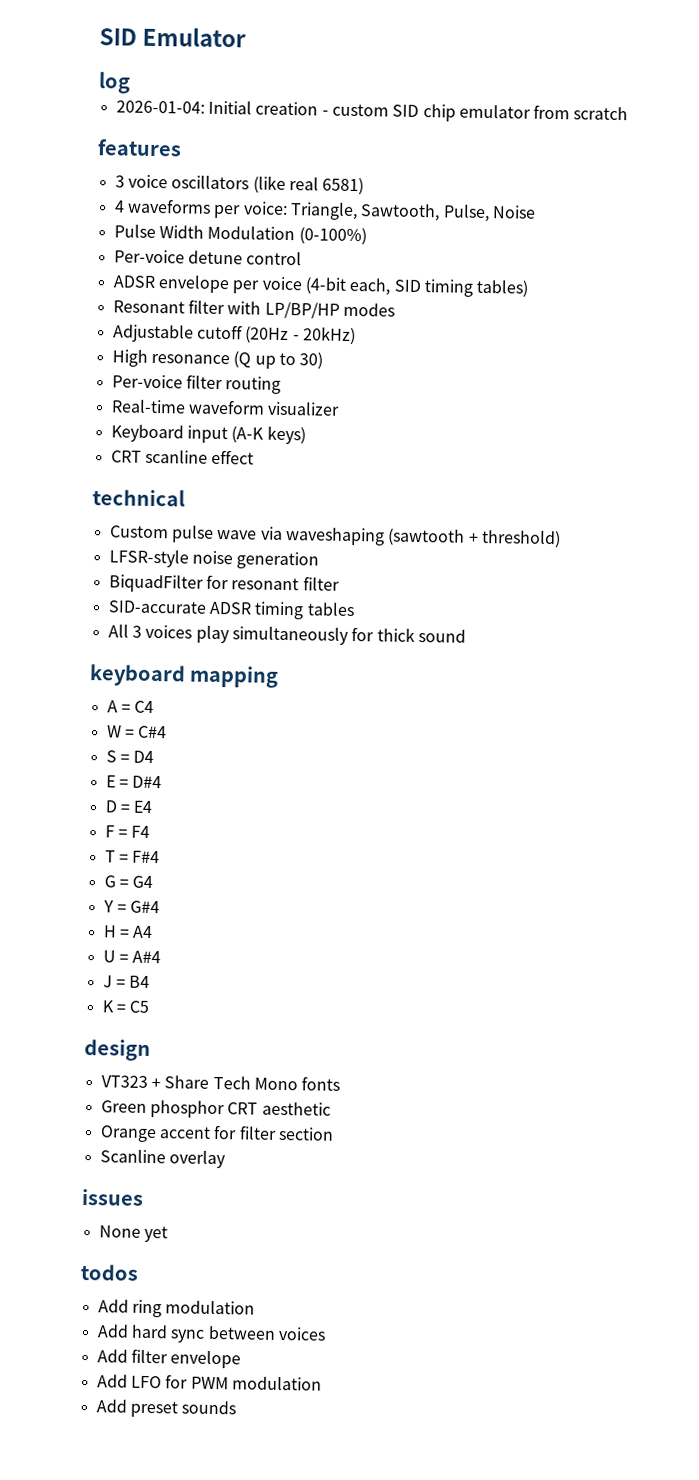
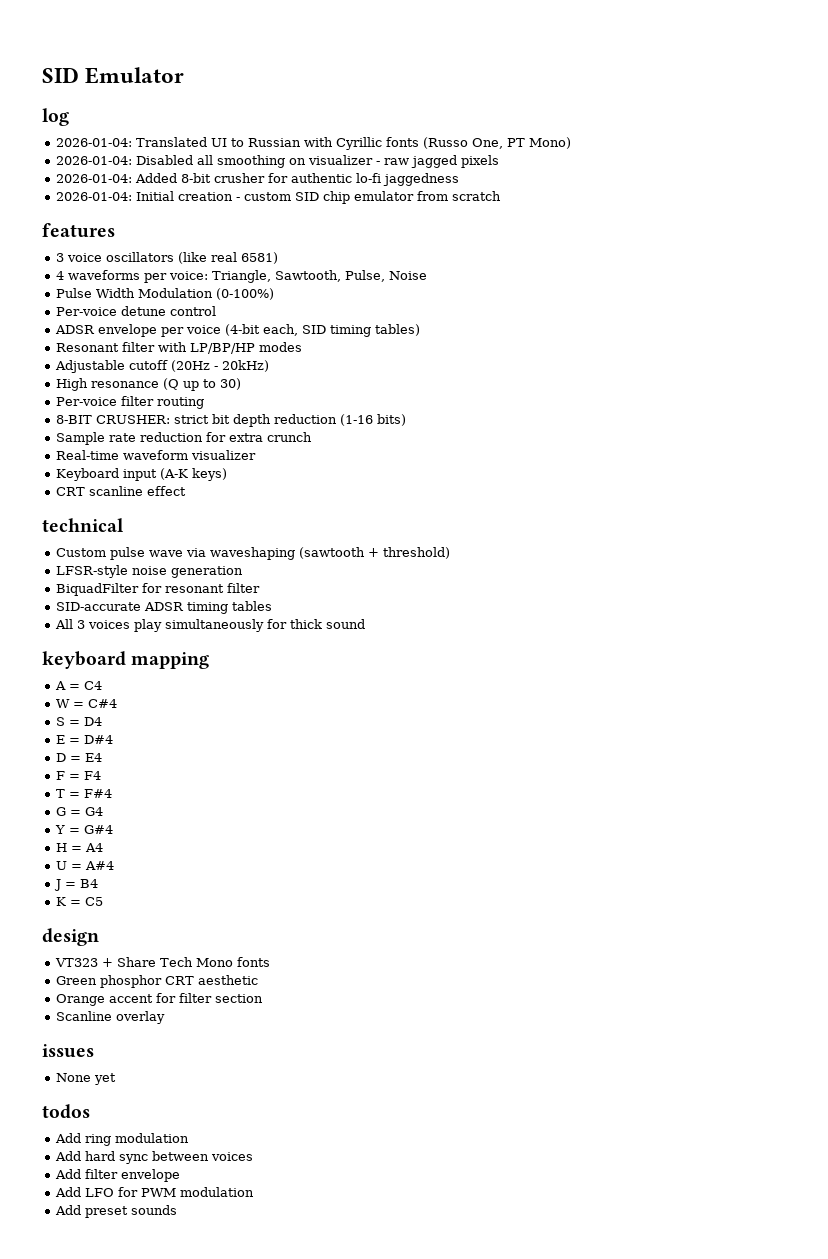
(131, 82) none -> [56,137,572,150] [56,155,500,168] [56,173,460,186] // 2026-01-04: Translated UI to Russian with Cyrillic fonts (Russo One, PT Mono) // 2026-01-04: Disabled all smoothing on visualizer - raw jagged pixels // 2026-01-04: Added 8-bit crusher for authentic lo-fi jaggedness
(282, 385) none -> [56,414,407,427] [56,432,313,445] // 8-BIT CRUSHER: strict bit depth reduction (1-16 bits) // Sample rate reduction for extra crunch

